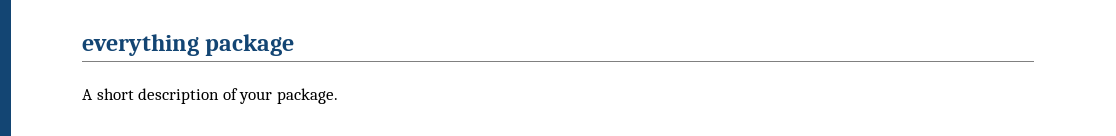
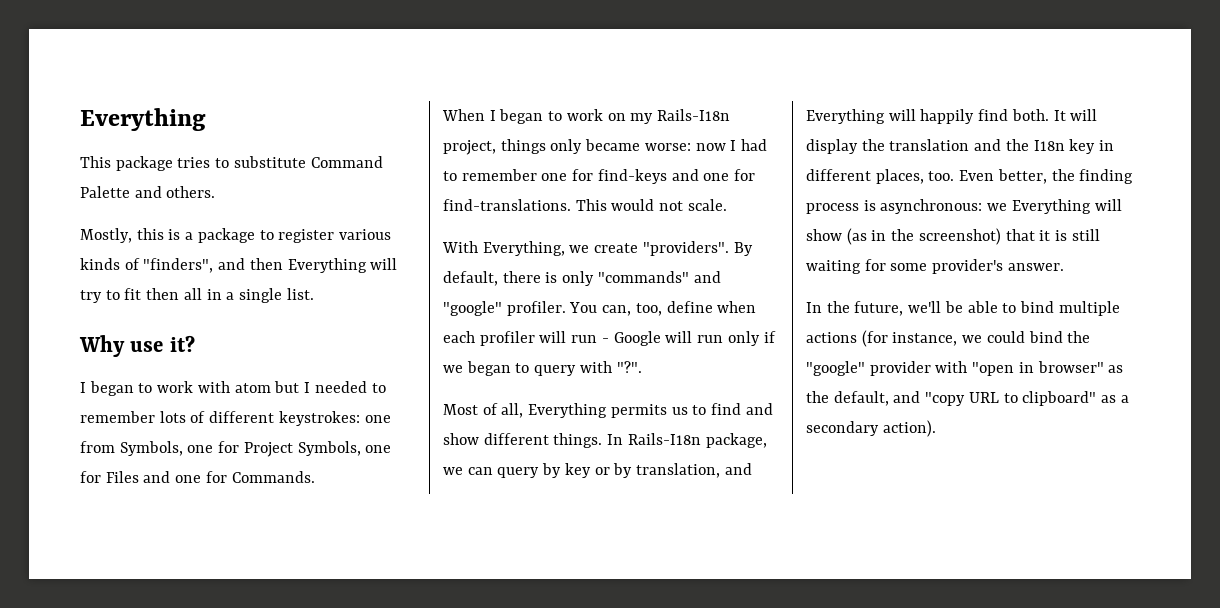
[82,34,295,56] [82,88,338,104] everything package // A short description of your package. -> [80,108,206,131] [80,156,383,171] [80,186,216,198] [80,228,392,243] [80,258,398,273] [80,288,314,303] [79,335,195,357] [80,381,386,396] [80,411,391,426] [80,441,392,457] [80,471,315,483] [442,109,731,124] [443,139,768,155] [443,169,756,184] [443,199,727,211] [442,241,753,256] [443,271,721,286] [443,301,757,316] [443,331,776,346] [443,361,642,376] [443,403,773,418] [443,433,767,448] [443,463,752,478] [806,109,1098,124] [806,139,1115,154] [806,169,1134,184] [806,199,1122,214] [806,228,1100,245] [806,259,1064,274] [806,301,1120,316] [806,330,1091,347] [806,361,1124,376] [806,391,1129,406] [806,420,936,437] Everything // This package tries to substitute Command Palette and others. // Mostly, this is a package to register various kinds of "finders", and then Everything will try to fit then all in a single list. // Why use it? // I began to work with atom but I needed to remember lots of different keystrokes: one from Symbols, one for Project Symbols, one for Files and one for Commands. // When I began to work on my Rails-I18n project, things only became worse: now I had to remember one for find-keys and one for find-translations. This would not scale. // With Everything, we create "providers". By default, there is only "commands" and "google" profiler. You can, too, define when each profiler will run - Google will run only if we began to query with "?". // Most of all, Everything permits us to find and show different things. In Rails-I18n package, we can query by key or by translation, and Everything will happily find both. It will display the translation and the I18n key in different places, too. Even better, the finding process is asynchronous: we Everything will show (as in the screenshot) that it is still waiting for some provider's answer. // In the future, we'll be able to bind multiple actions (for instance, we could bind the "google" provider with "open in browser" as the default, and "copy URL to clipboard" as a secondary action).

